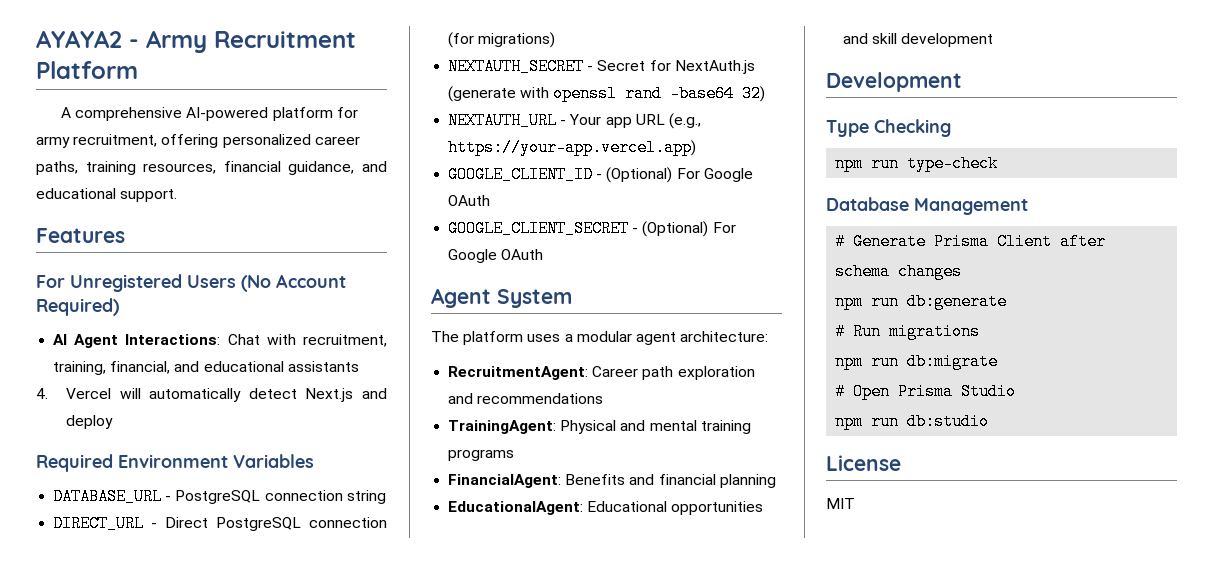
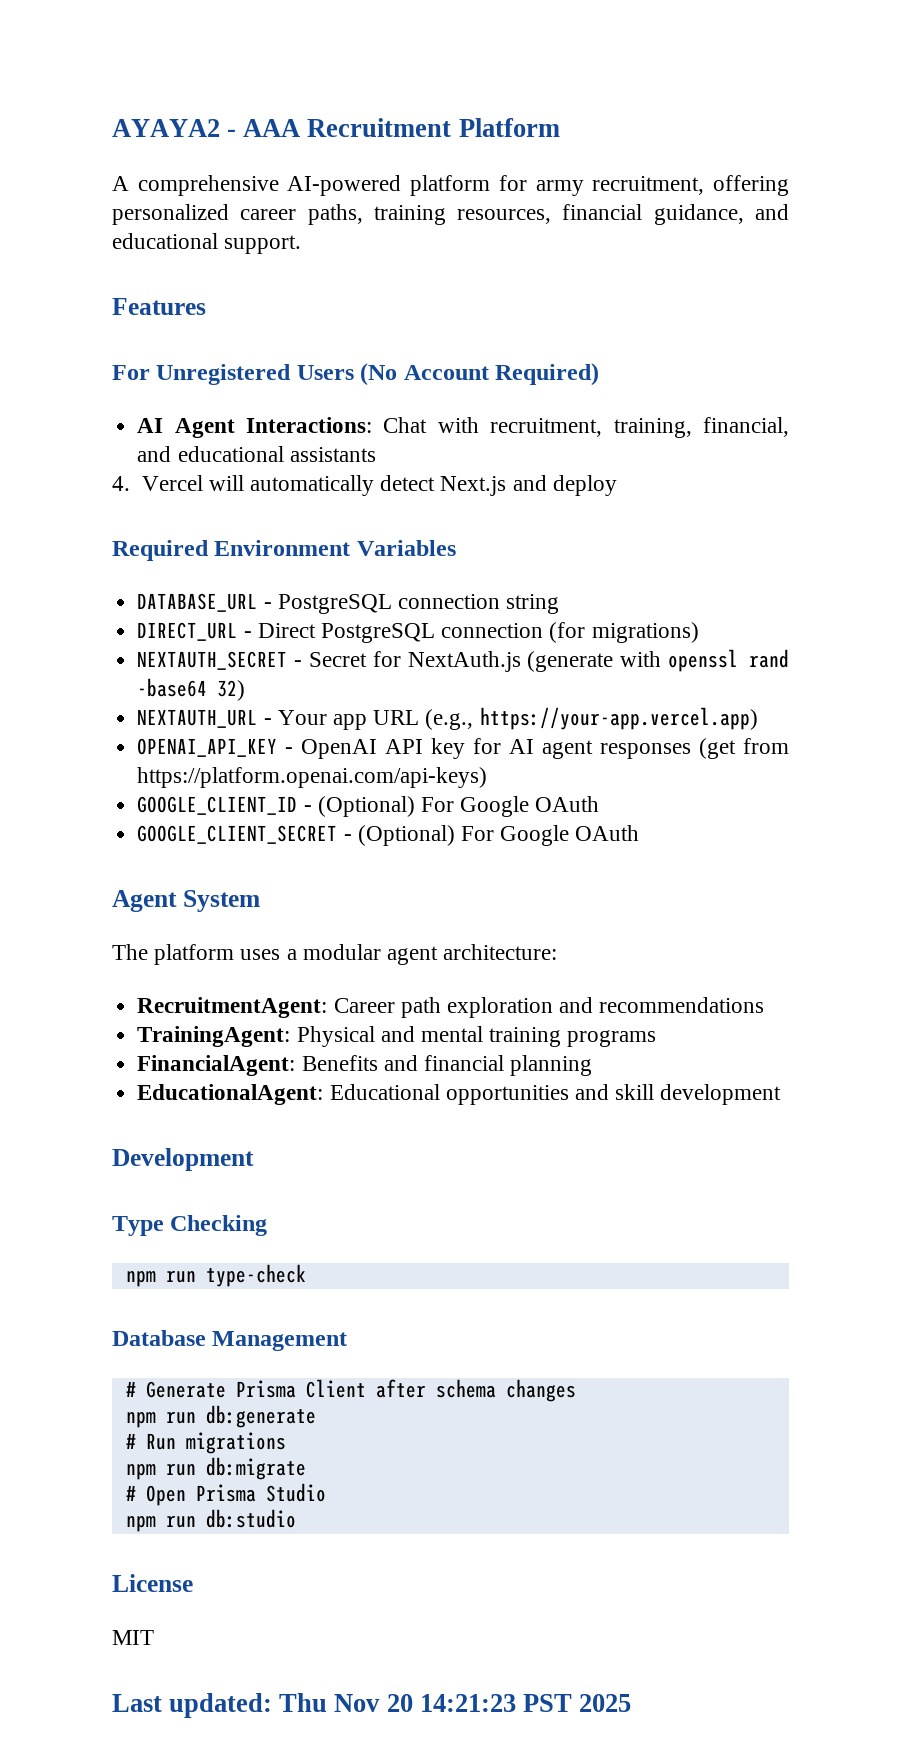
[146,30,207,53] Army -> [243,119,301,137] AAA
(697, 147) none -> [137,738,790,759] [137,767,488,788] // OPENAI_API_KEY - OpenAI API key for AI agent responses (get from https://platform.openai.com/api-keys)
(855, 503) none -> [112,1693,632,1718] // Last updated: Thu Nov 20 14:21:23 PST 2025

